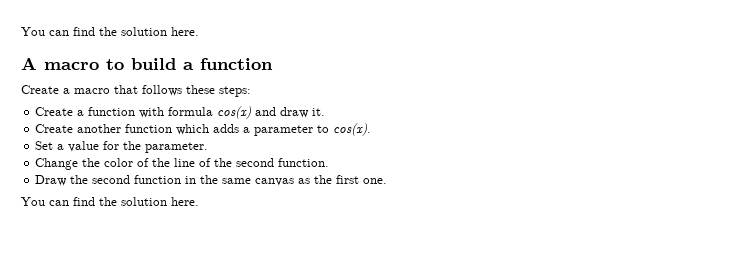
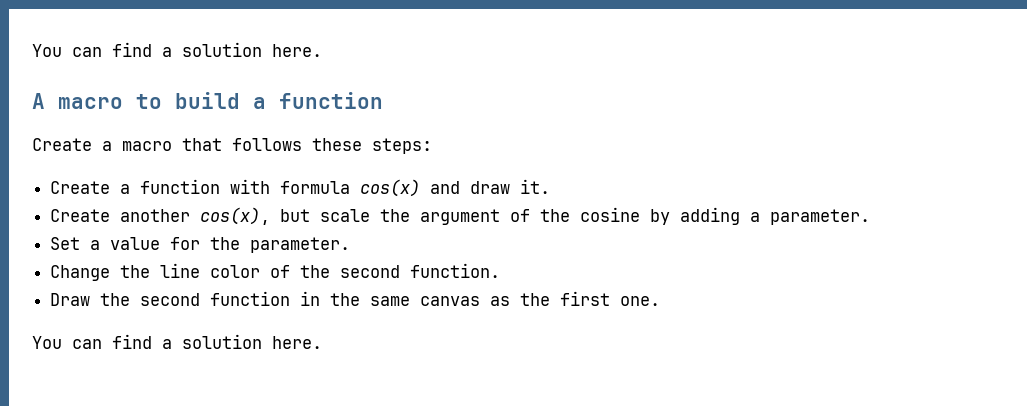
[21,27,117,36] You can find the -> [32,42,172,57] You can find a
[125,123,372,136] function which adds a parameter to cos(x). -> [200,207,871,225] cos(x), but scale the argument of the cosine by adding a parameter.
(101, 162) none -> [160,263,201,278] line
[174,158,233,167] line of the -> (331, 271) none
[99,197,117,206] the -> [162,339,172,349] a

